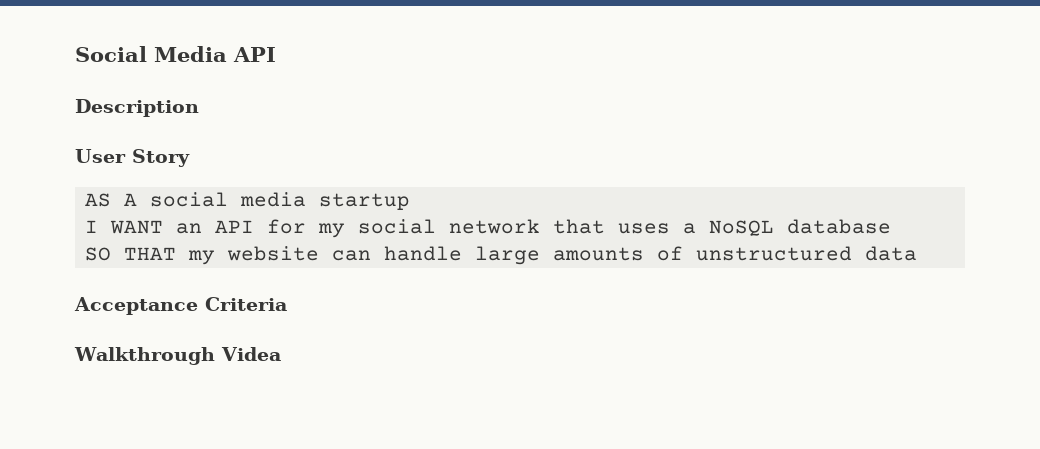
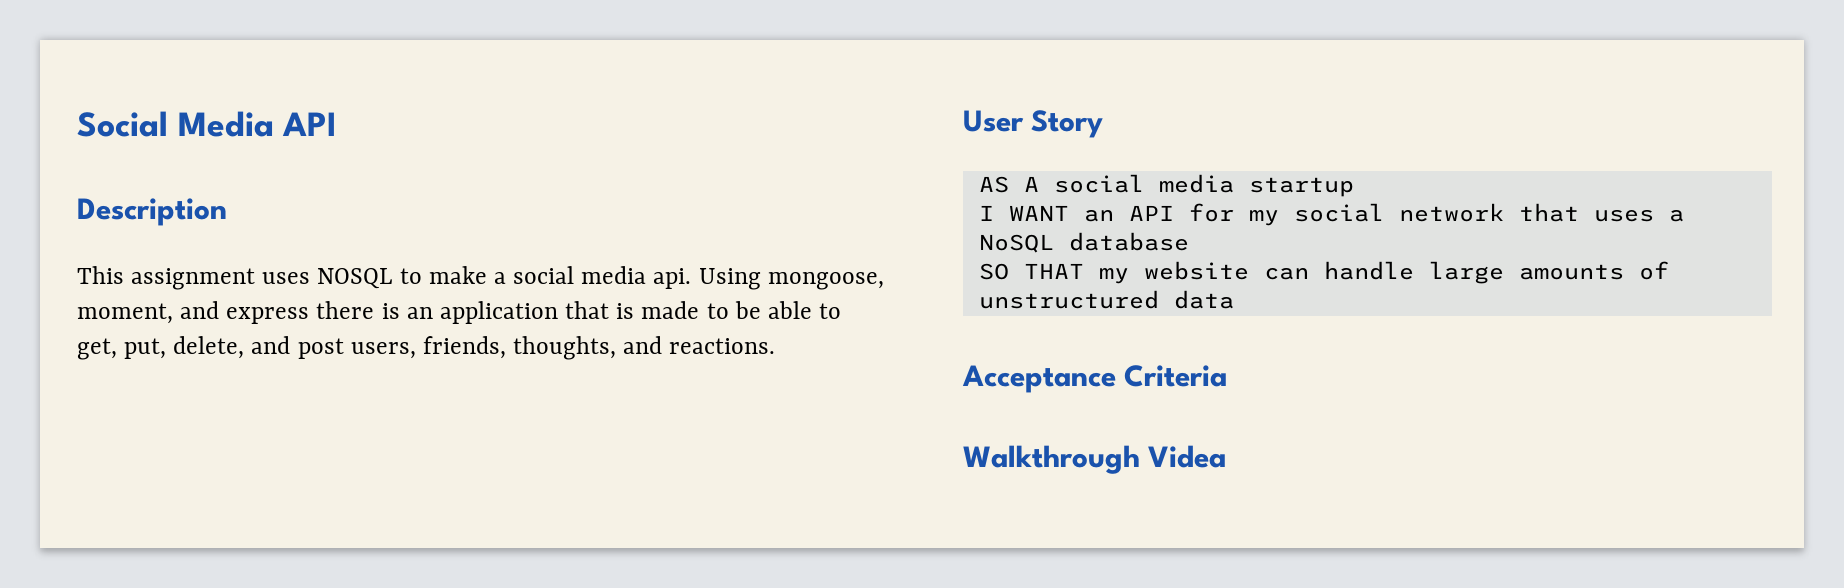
(199, 108) none -> [77,266,884,290] [77,301,842,324] [77,336,776,360] // This assignment uses NOSQL to make a social media api. Using mongoose, moment, and express there is an application that is made to be able to get, put, delete, and post users, friends, thoughts, and reactions.

